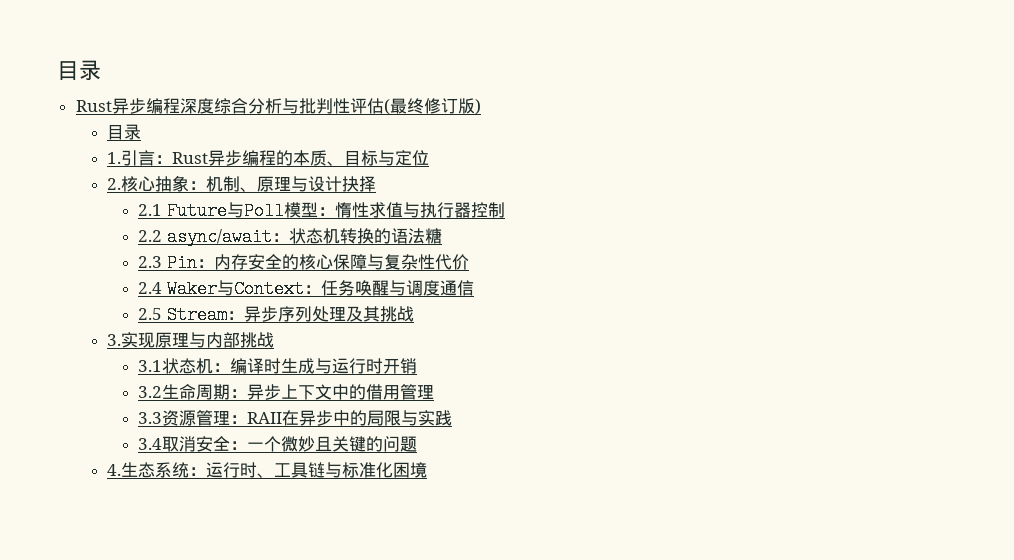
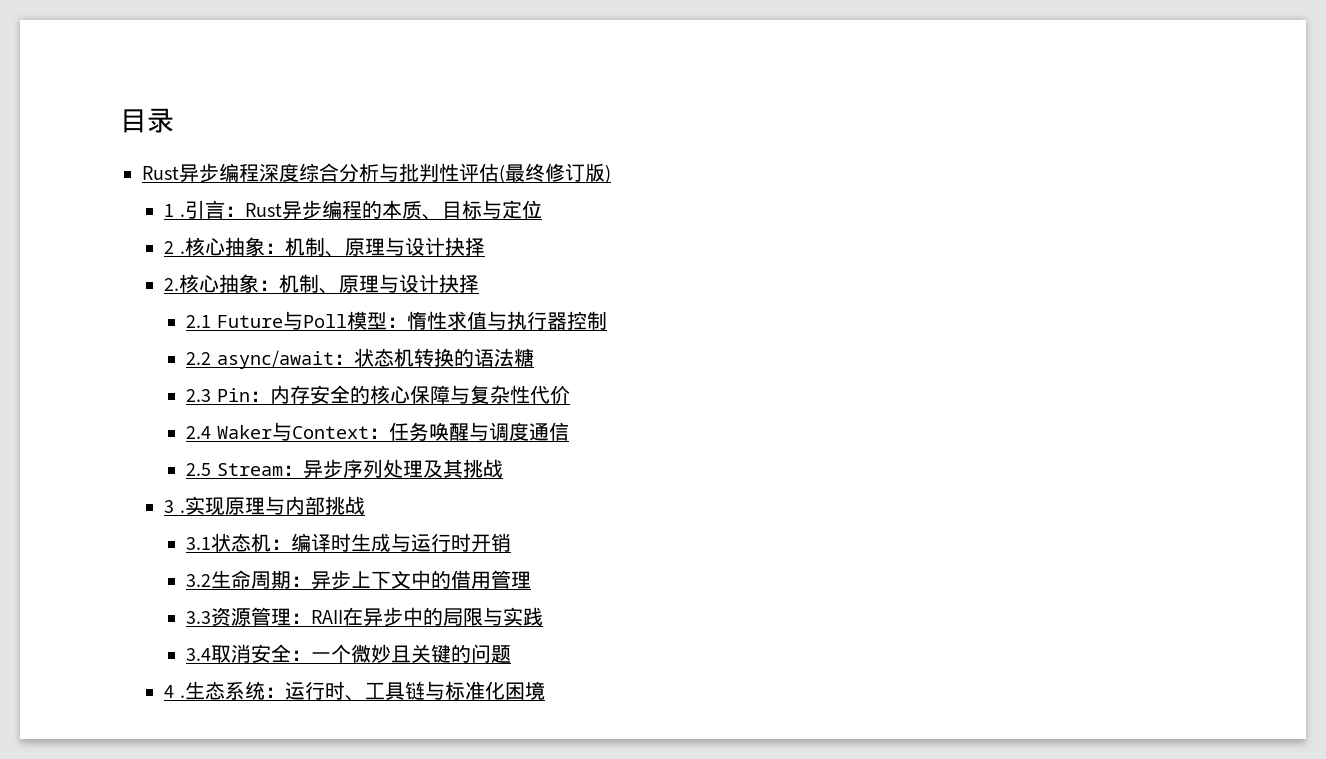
[107,124,142,140] [107,152,122,164] 目录 // 1. -> [164,204,185,217] 1 .
(430, 158) none -> [164,237,485,257] // 2 .核心抽象：机制、原理与设计抉择
[107,334,122,346] 3. -> [164,500,185,513] 3 .
[107,464,122,476] 4. -> [164,685,185,698] 4 .

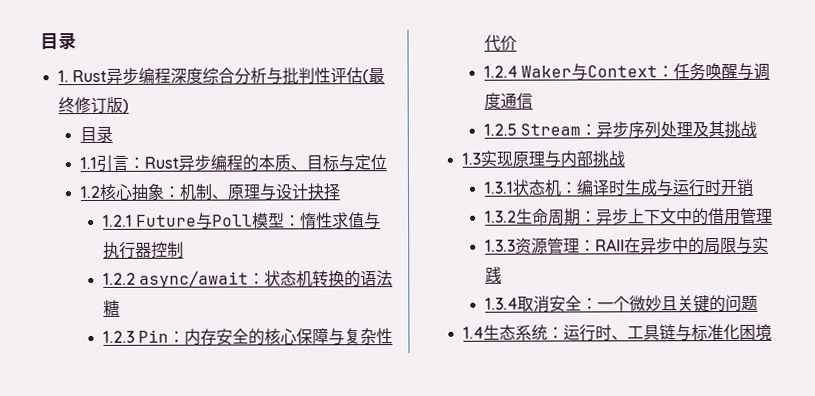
[120,108,174,133] 目录 // -> [40,32,77,51] [57,70,69,83] 目录 // 1.
[164,204,185,217] 1 . -> [79,125,113,143] [79,156,97,170] 目录 // 1.1
[164,237,485,257] [164,274,480,294] [186,315,212,328] 2 .核心抽象：机制、原理与设计抉择 // 2.核心抽象：机制、原理与设计抉择 // 2.1 -> [79,183,341,201] [102,214,133,227] 1.2核心抽象：机制、原理与设计抉择 // 1.2.1
[186,352,212,365] 2.2 -> [102,272,136,285] 1.2.2
[186,389,212,402] 2.3 -> [102,330,135,343] 1.2.3
[186,426,212,439] 2.4 -> [483,65,518,78] 1.2.4
[186,463,212,476] 2.5 -> [483,123,517,136] 1.2.5
[164,500,185,513] 3 . -> [461,152,481,165] 1.3
[186,537,212,550] 3.1 -> [483,181,513,194] 1.3.1
[186,574,212,587] 3.2 -> [484,210,517,223] 1.3.2
[186,611,212,624] 3.3 -> [484,239,516,252] 1.3.3
[186,648,212,661] 3.4 -> [484,297,518,310] 1.3.4
[164,685,185,698] 4 . -> [462,326,484,339] 1.4

